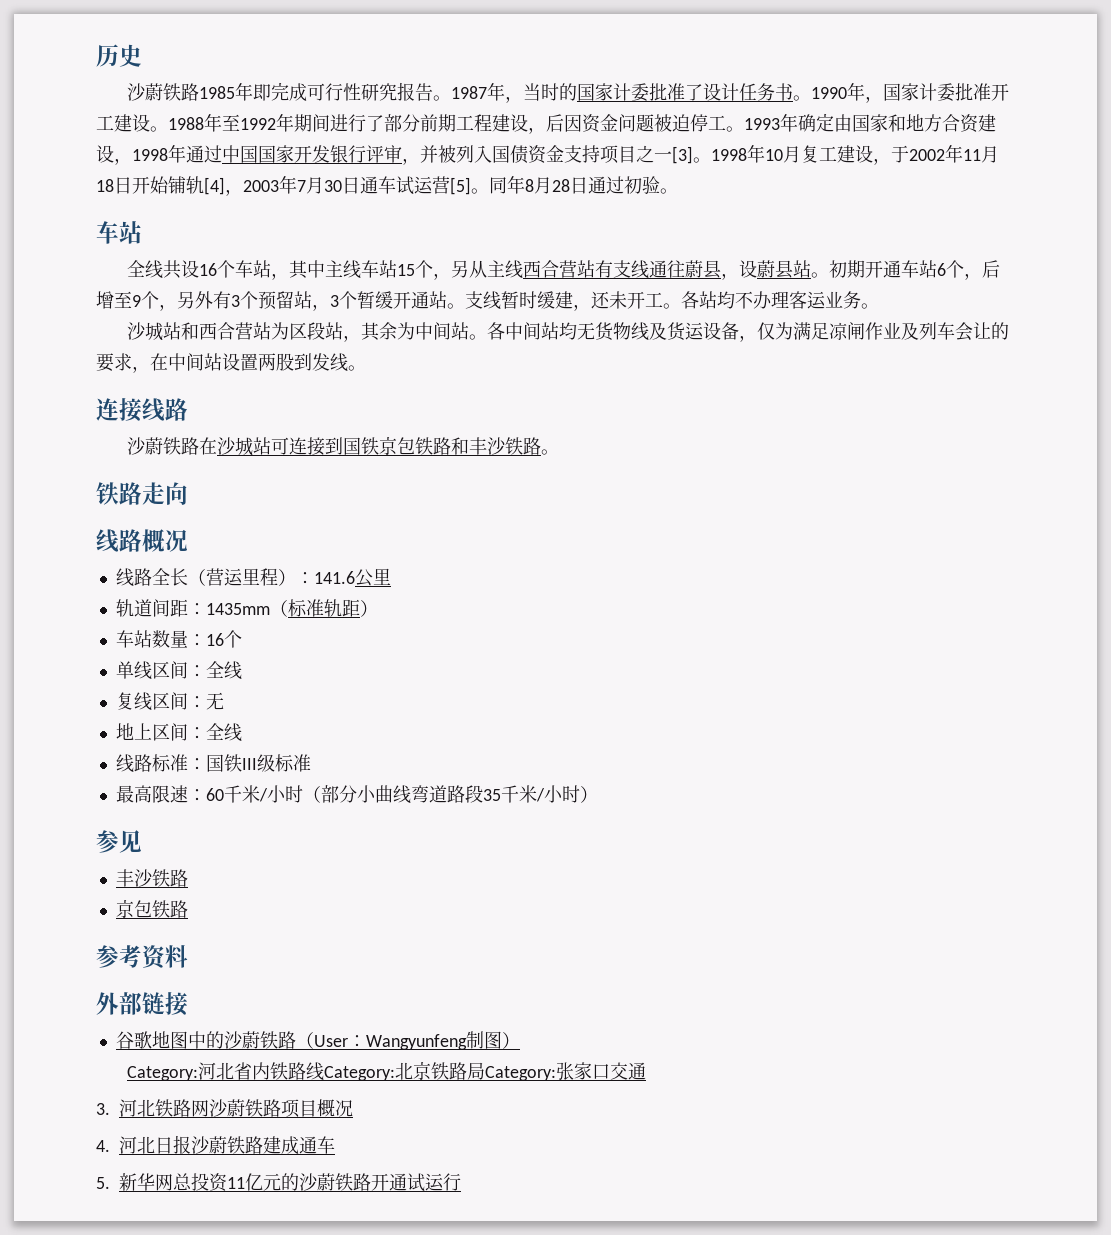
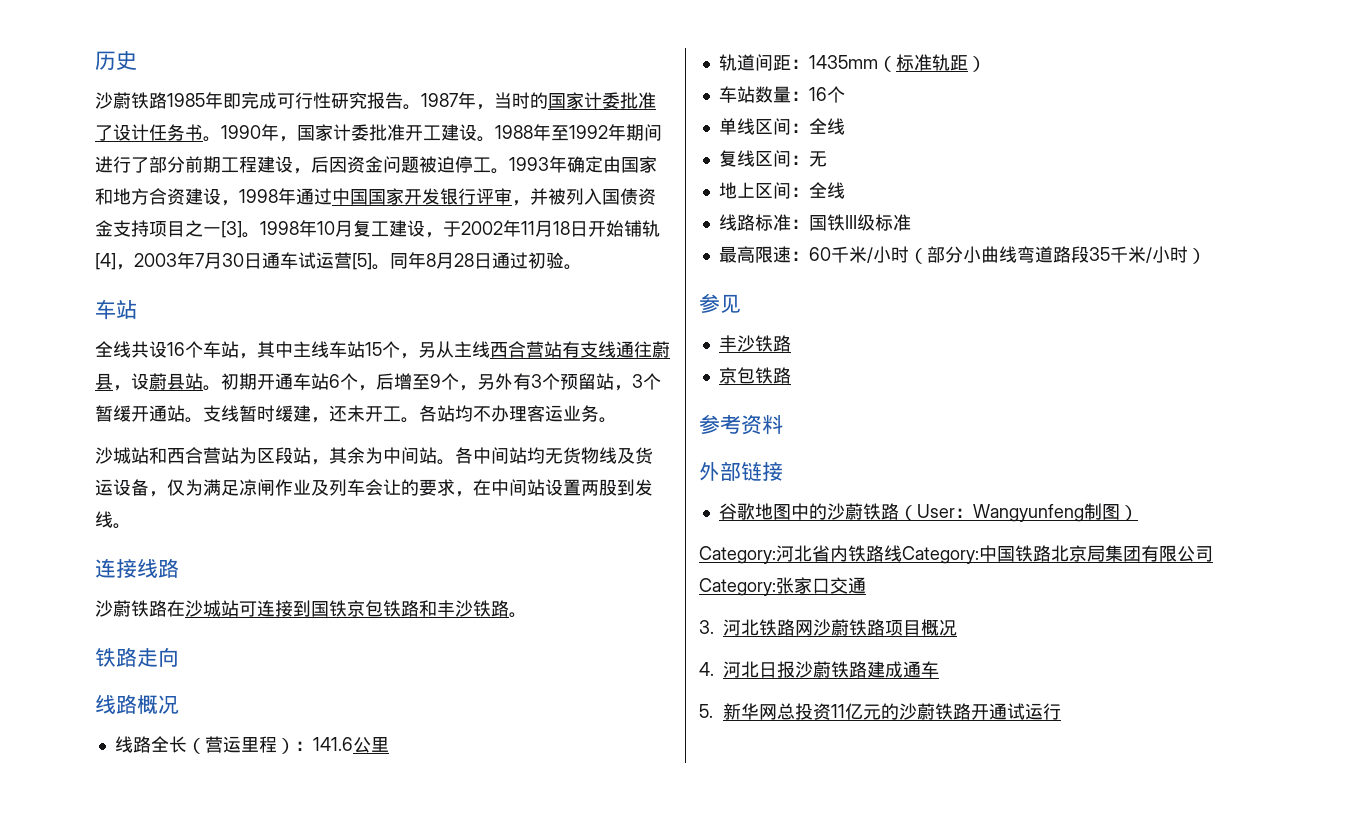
[395,1062,486,1080] 北京铁路局 -> [979,545,1213,562] 中国铁路北京局集团有限公司

